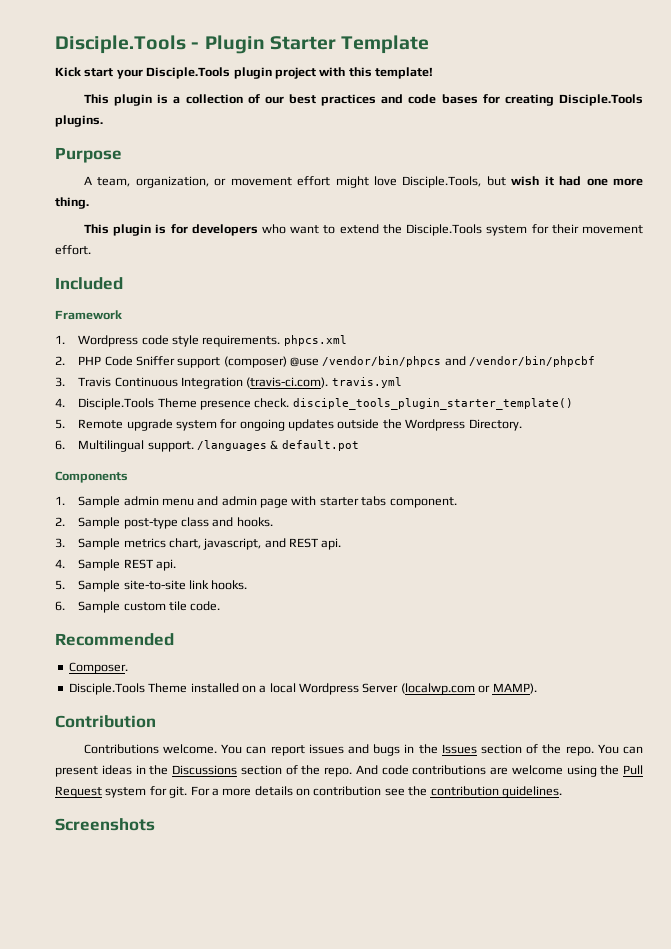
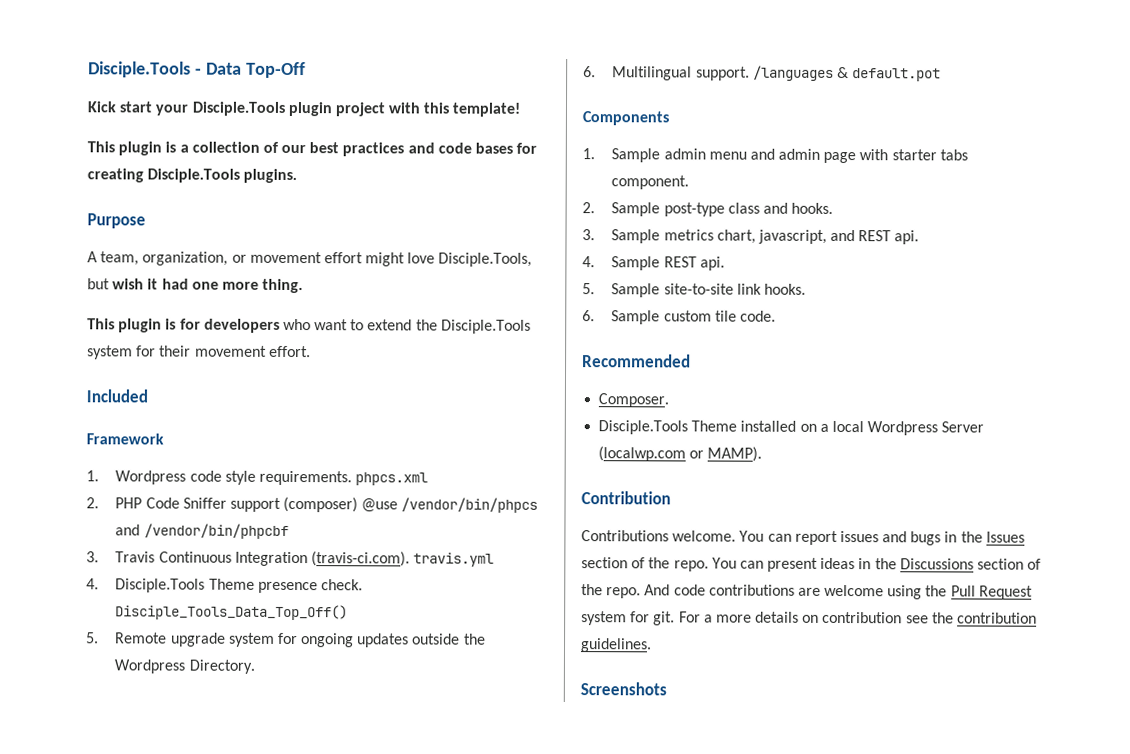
[204,35,430,54] Plugin Starter Template -> [205,61,306,79] Data Top-Off
[292,398,573,410] disciple_tools_plugin_starter_template() -> [115,604,349,621] Disciple_Tools_Data_Top_Off()

